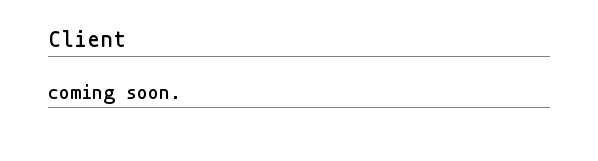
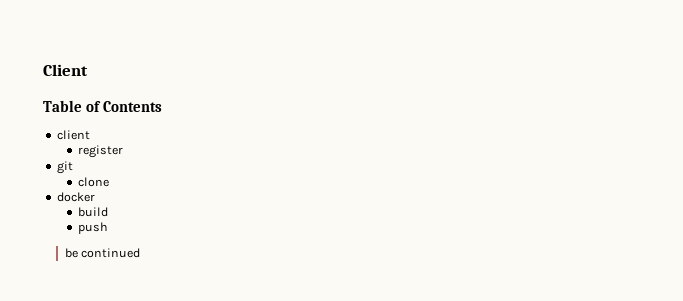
[48,84,181,104] coming soon. -> [43,100,162,112] [56,130,90,140] [78,145,124,158] [56,161,73,174] [78,177,110,187] [56,192,95,202] [78,207,109,217] [78,222,109,234] [64,248,141,258] Table of Contents // client // register // git // clone // docker // build // push // be continued

